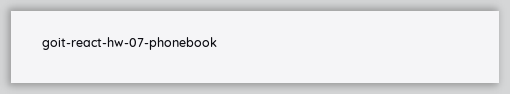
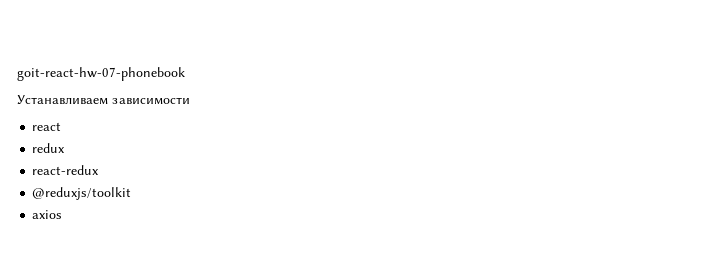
(217, 43) none -> [17,95,190,105] [32,122,62,131] [32,143,66,153] [32,165,100,175] [32,187,132,200] [32,210,63,219] // Устанавливаем зависимости // react // redux // react-redux // @reduxjs/toolkit // axios

